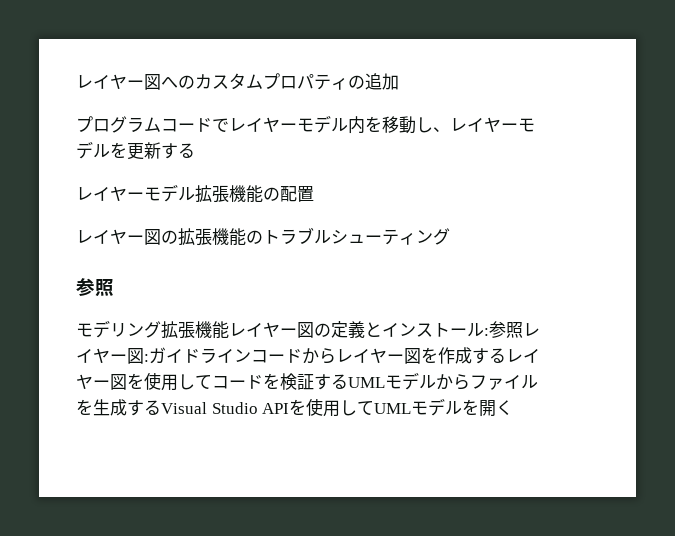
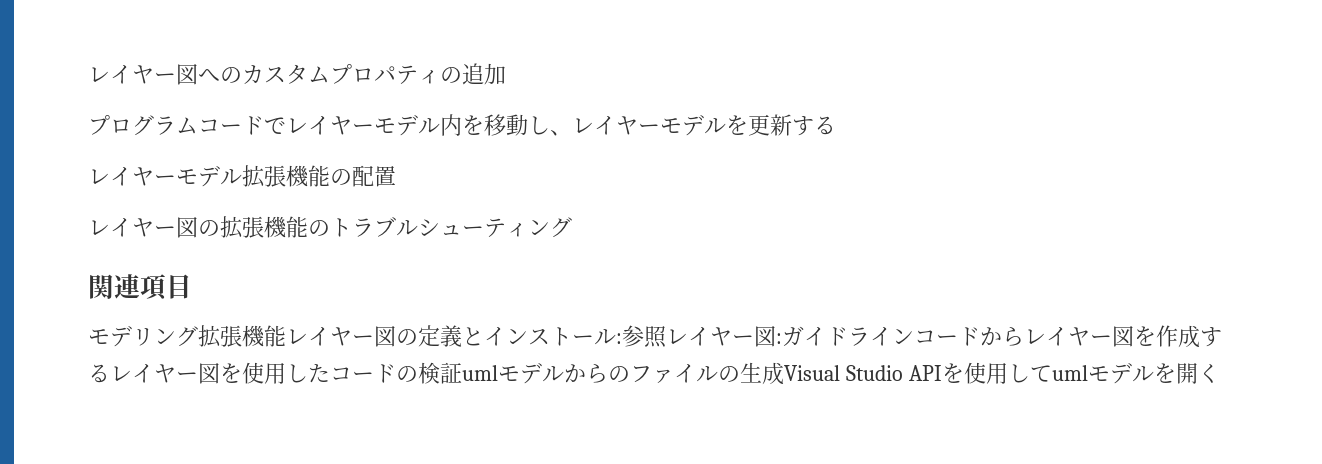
[76,278,114,297] 参照 -> [88,274,192,300] 関連項目
[195,373,385,390] てコードを検証するUML -> [308,362,498,384] たコードの検証uml
(470, 382) none -> [608,366,630,382] の
[76,399,161,416] を生成する -> [718,362,784,385] の生成
[374,403,412,414] UML -> [1051,365,1088,381] uml

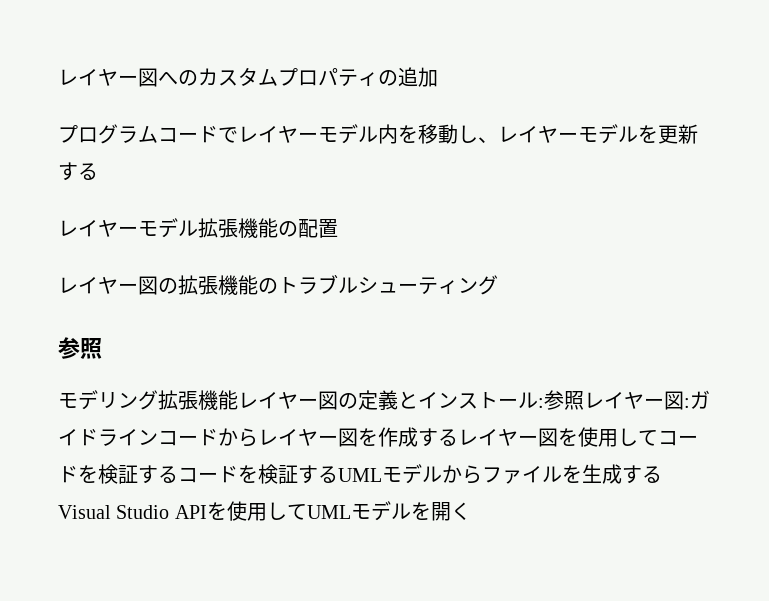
[88,274,192,300] 関連項目 -> [58,337,102,359] 参照
[308,362,498,384] たコードの検証uml -> [638,430,698,446] [58,464,382,484] てコードを検証するコードを検証するUML
[608,366,630,382] の -> (482, 474) none
[718,362,784,385] の生成 -> [562,464,662,484] を生成する
[1051,365,1088,381] uml -> [306,505,351,519] UML

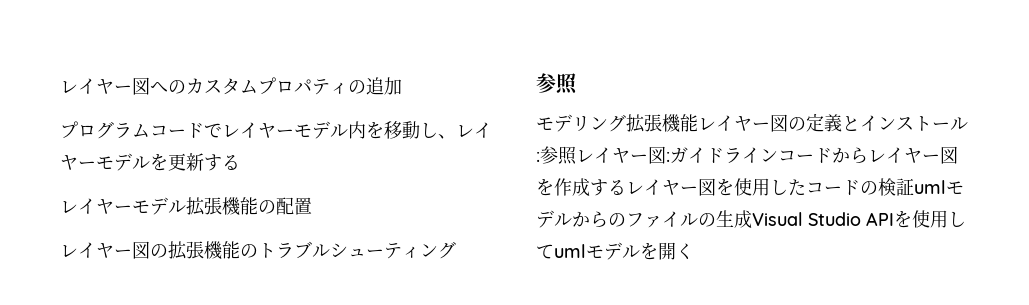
[638,430,698,446] [58,464,382,484] てコードを検証するコードを検証するUML -> [788,178,946,196] たコードの検証uml
(482, 474) none -> [608,213,626,227] の
[562,464,662,484] を生成する -> [698,210,752,228] の生成
[306,505,351,519] UML -> [554,244,586,258] uml

